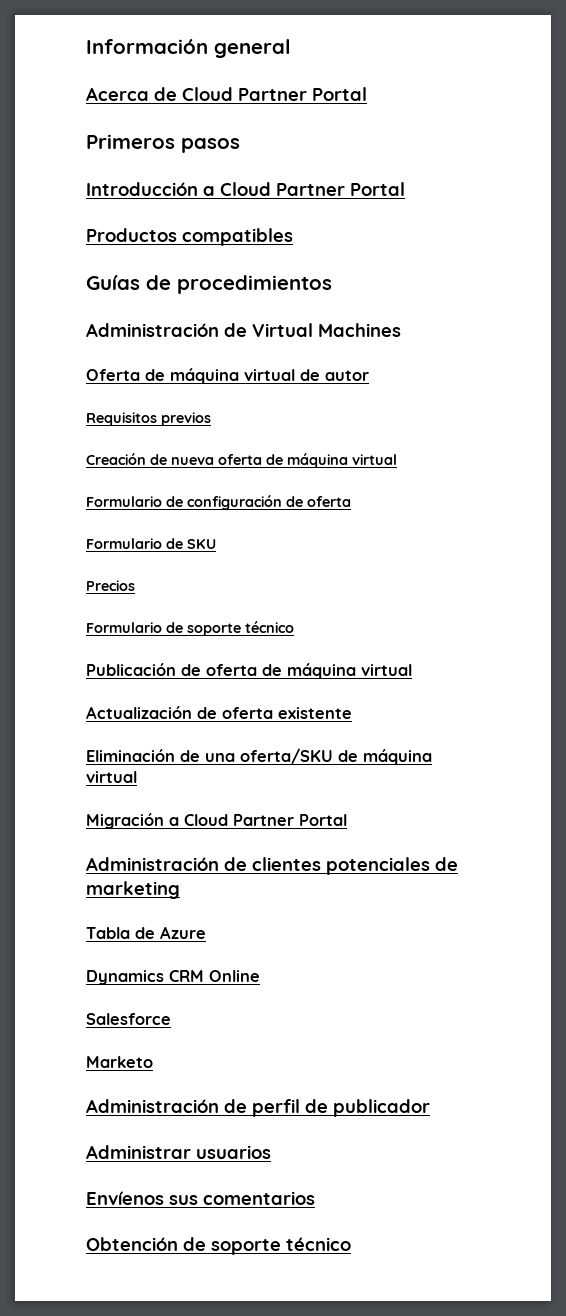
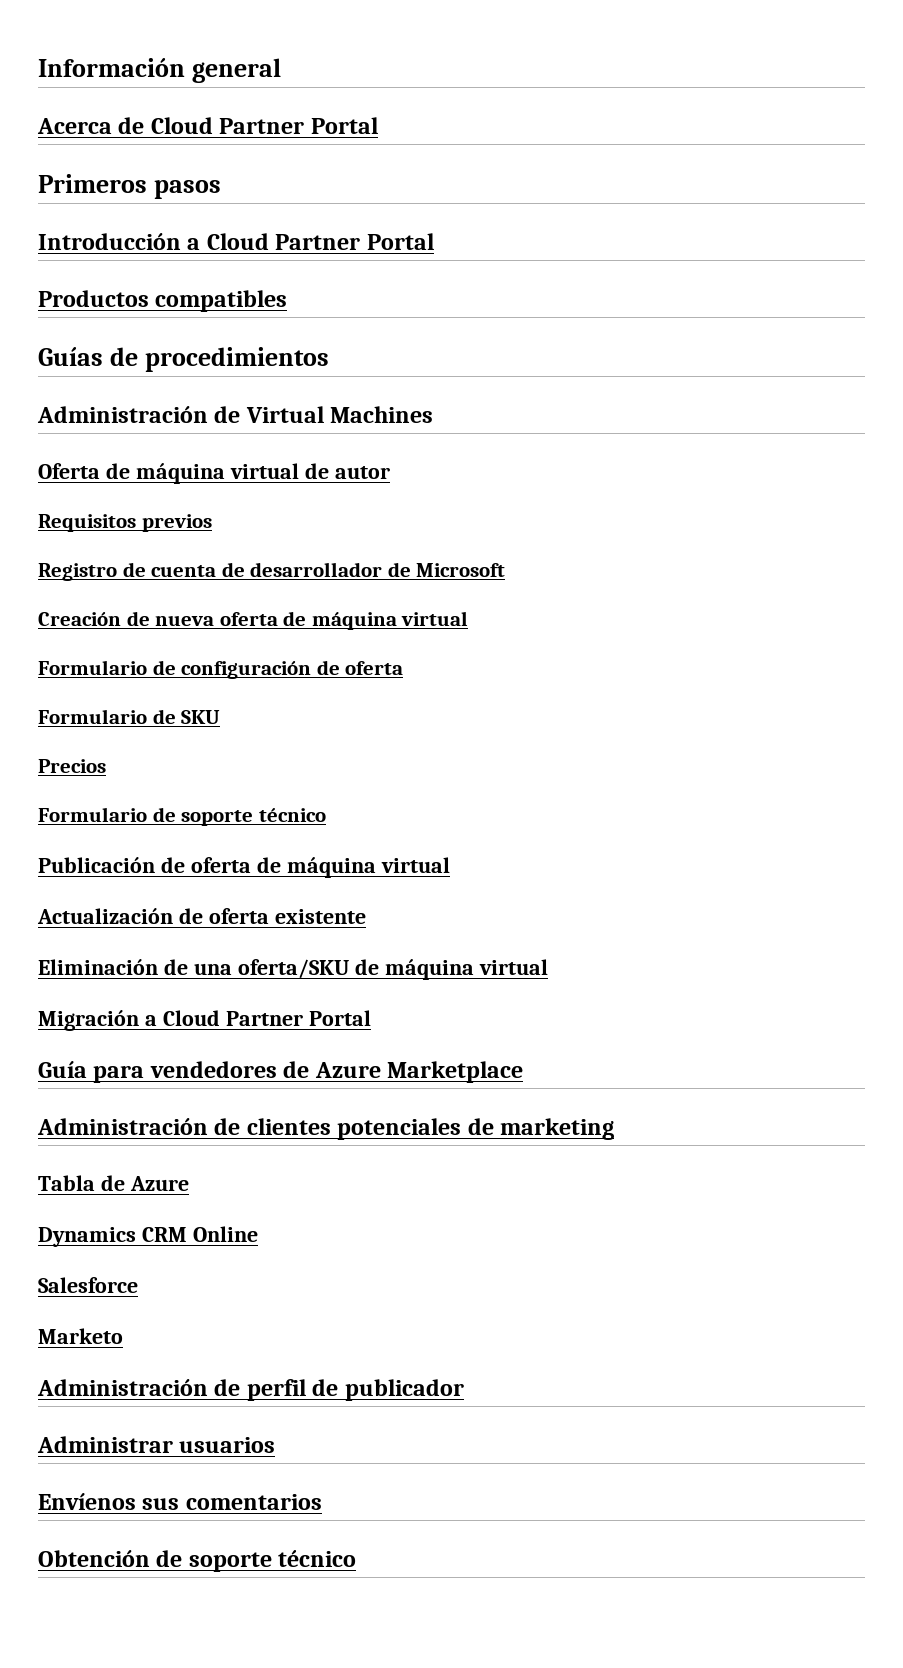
(211, 419) none -> [38,562,506,581] // Registro de cuenta de desarrollador de Microsoft
(347, 820) none -> [38,1061,524,1083] // Guía para vendedores de Azure Marketplace

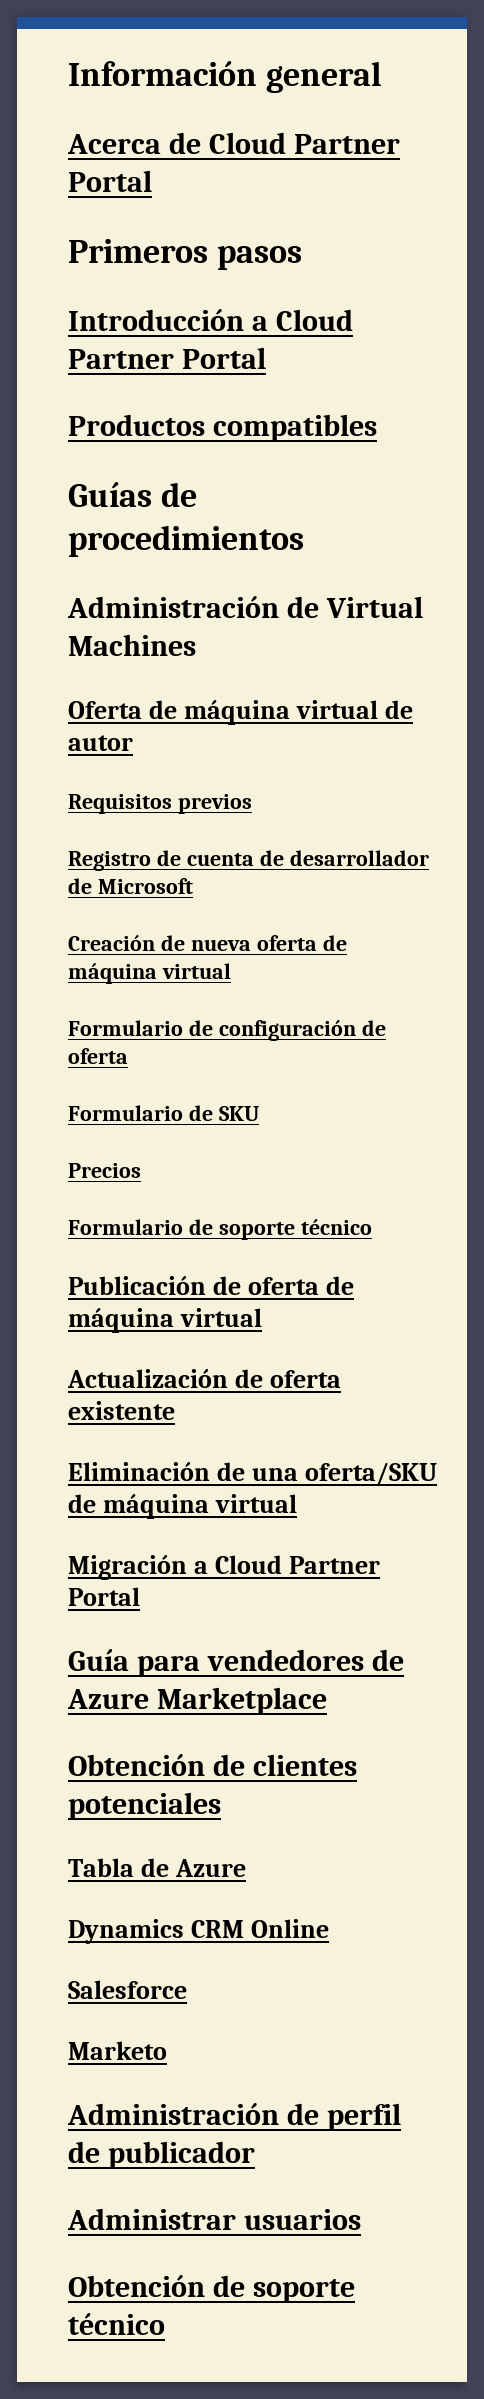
[37,1118,208,1135] Administración -> [68,1754,205,1776] Obtención
[467,1118,615,1140] de marketing -> (221, 1806) none
[38,1493,322,1510] // Envíenos sus comentarios -> (361, 2219) none

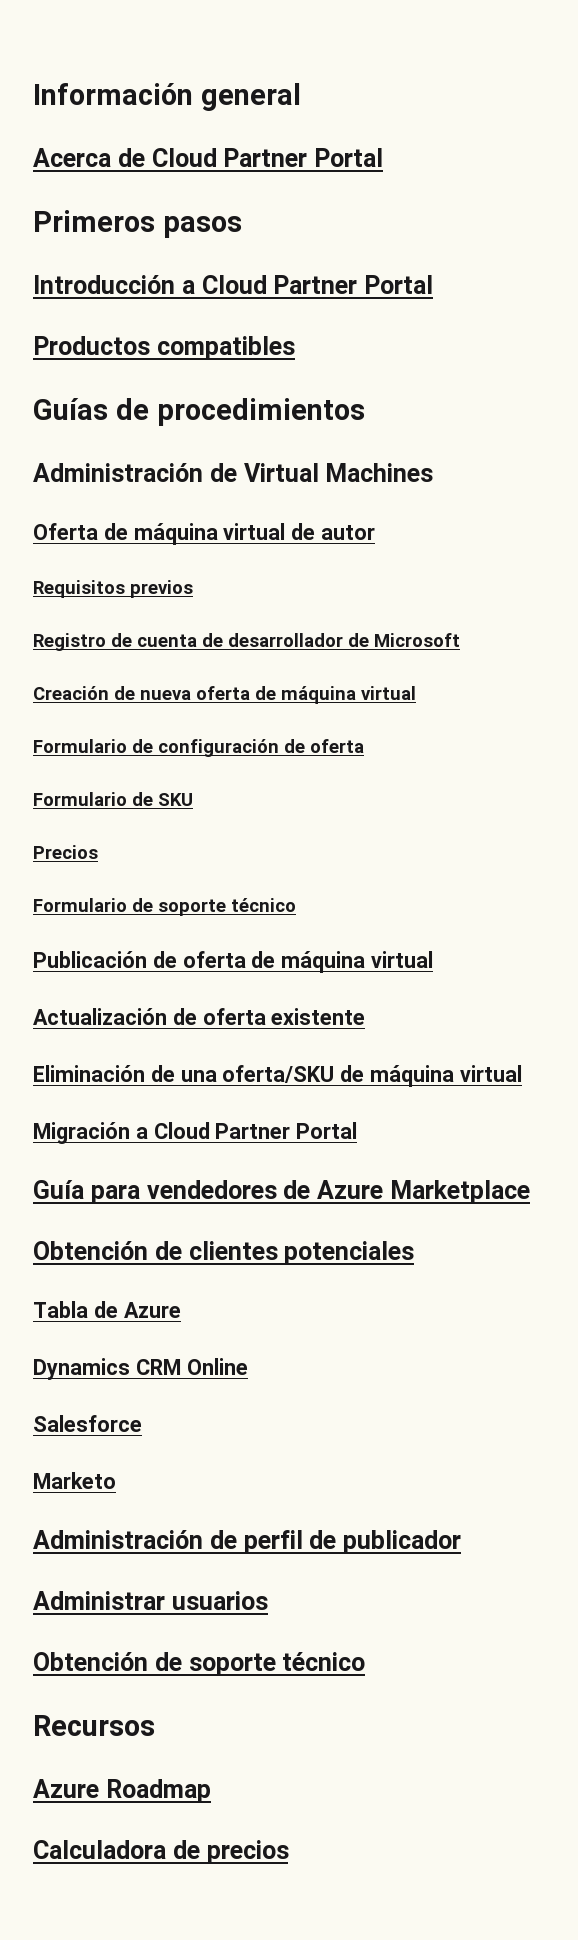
(165, 2324) none -> [33,1715,155,1736] [33,1779,211,1803] [33,1840,289,1864] // Recursos // Azure Roadmap // Calculadora de precios

